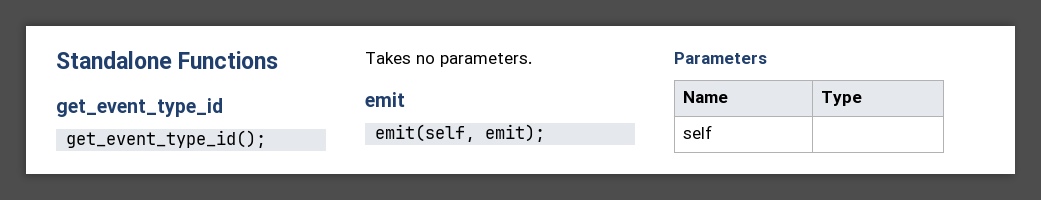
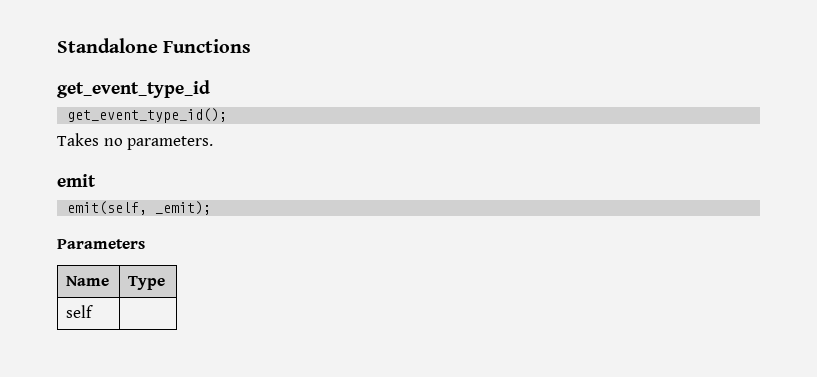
[485,124,546,142] emit); -> [155,201,212,215] _emit);

